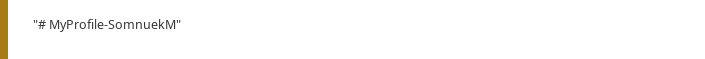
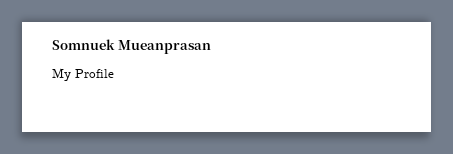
[33,19,182,32] "# MyProfile-SomnuekM" -> [52,39,211,54] [52,68,114,81] Somnuek Mueanprasan // My Profile

